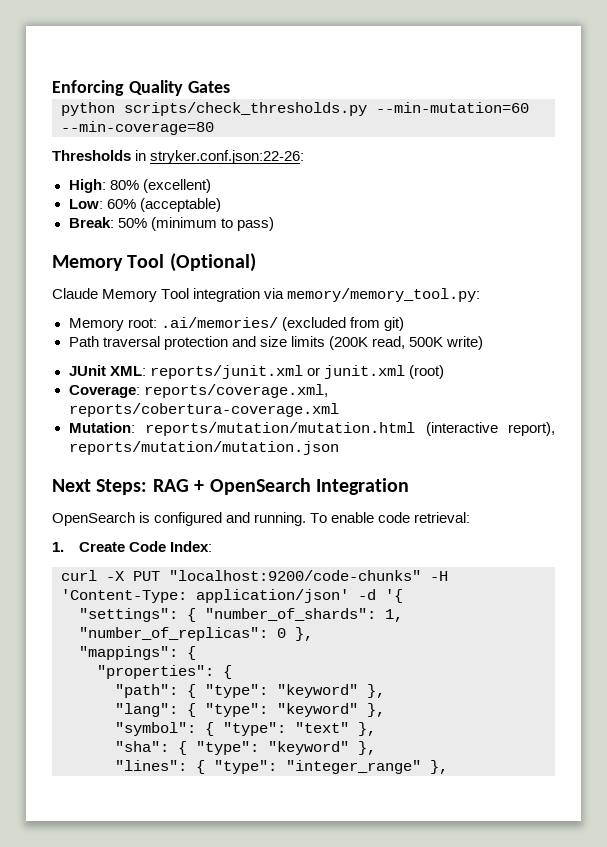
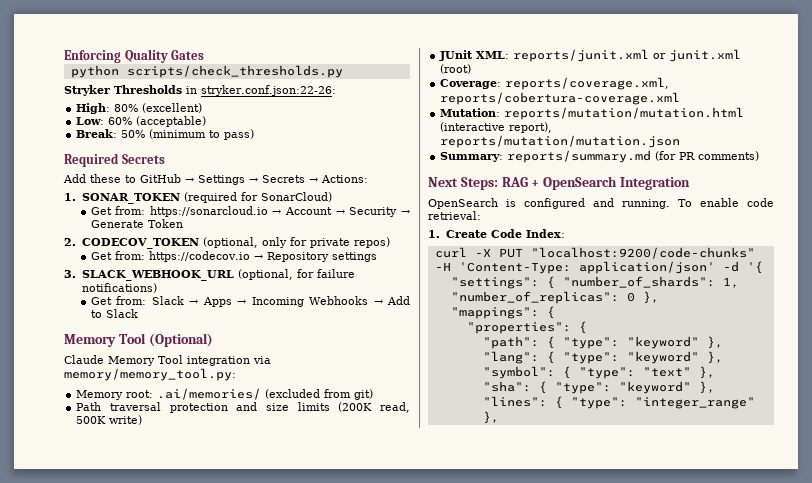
[376,102,529,113] [61,121,214,135] --min-mutation=60 --min-coverage=80 // -> [64,85,110,96] // Stryker
(274, 224) none -> [64,153,165,167] [63,174,368,185] [64,192,332,204] [90,206,411,217] [90,219,183,228] [64,237,390,249] [90,251,377,262] [64,269,355,281] [81,283,157,293] [90,296,410,307] [90,309,138,318] // Required Secrets // Add these to GitHub → Settings → Secrets → Actions: // 1. SONAR_TOKEN (required for SonarCloud) // Get from: https://sonarcloud.io → Account → Security → Generate Token // 2. CODECOV_TOKEN (optional, only for private repos) // Get from: https://codecov.io → Repository settings // 3. SLACK_WEBHOOK_URL (optional, for failure notifications) // Get from: Slack → Apps → Incoming Webhooks → Add to Slack
(339, 448) none -> [440,150,760,163] // Summary: reports/summary.md (for PR comments)

